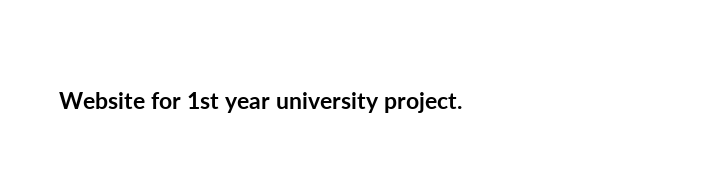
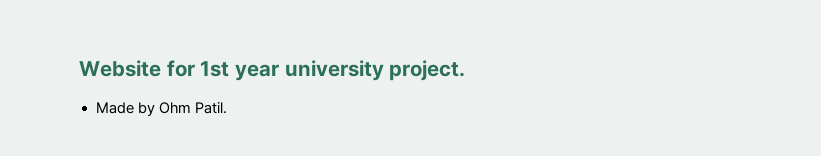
(463, 102) none -> [95,102,227,116] // Made by Ohm Patil.

